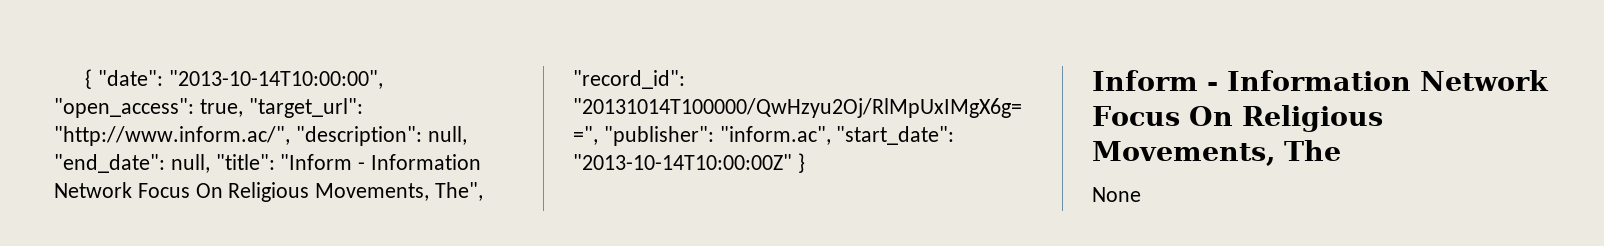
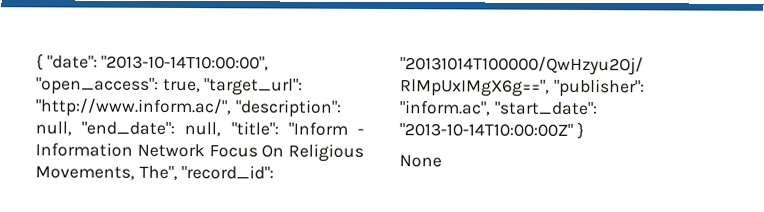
[1092,70,1549,91] [1092,105,1383,132] [1092,140,1341,166] // Inform - Information Network Focus On Religious Movements, The -> (584, 130) none

